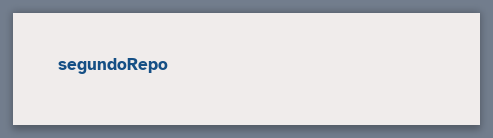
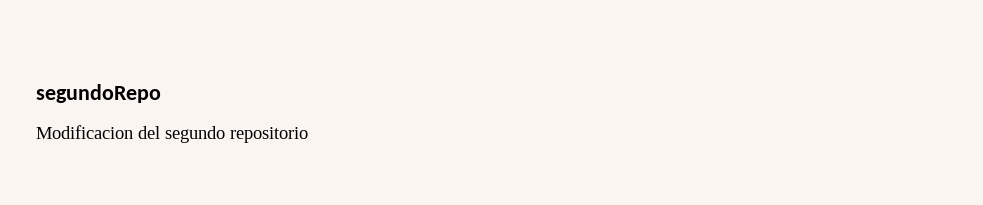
(168, 66) none -> [36,125,308,143] // Modificacion del segundo repositorio

